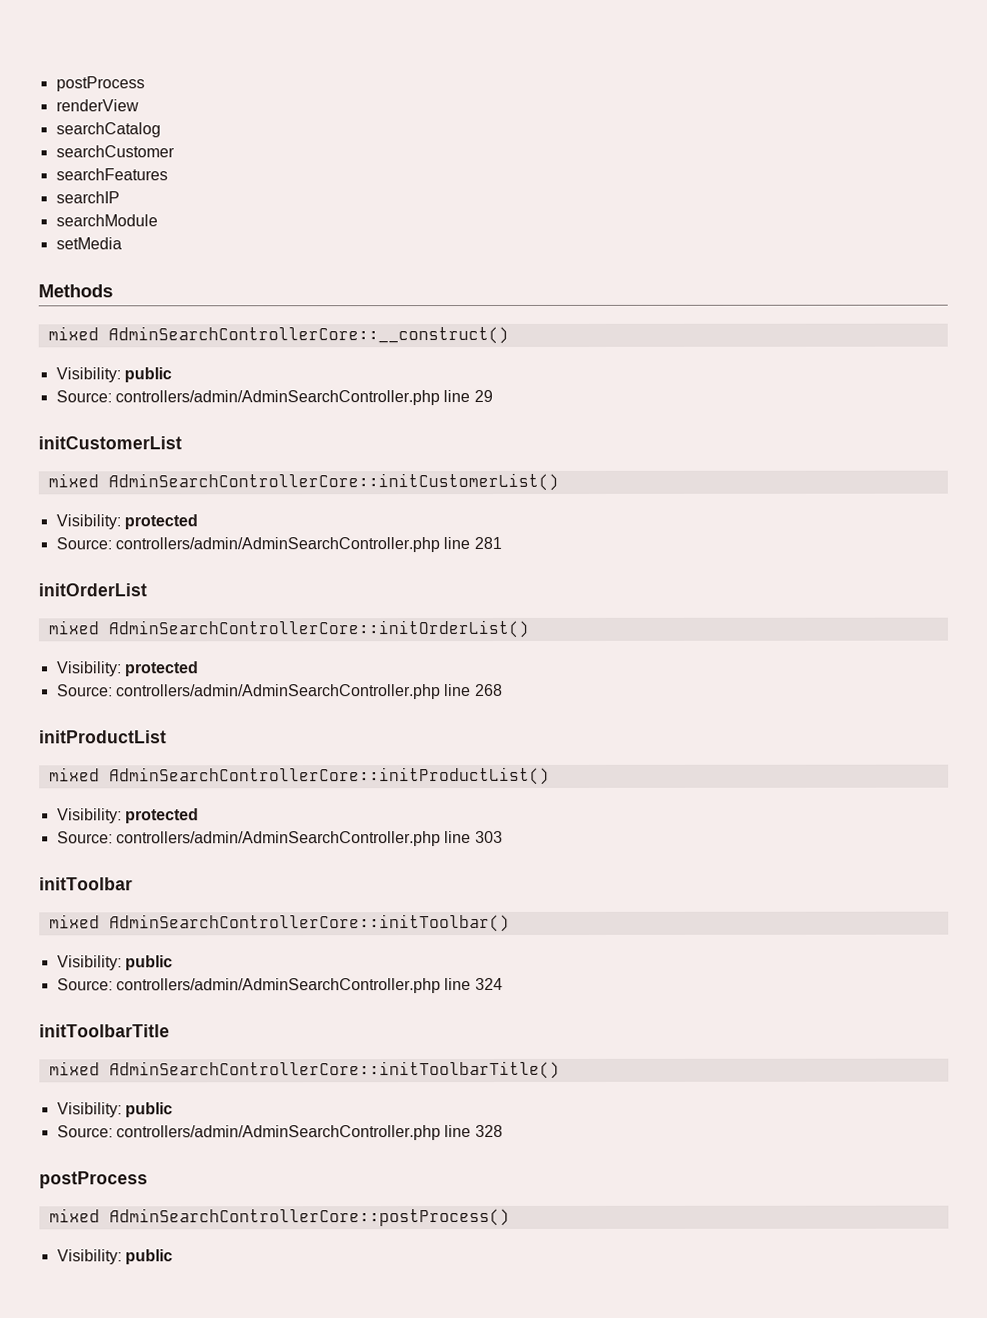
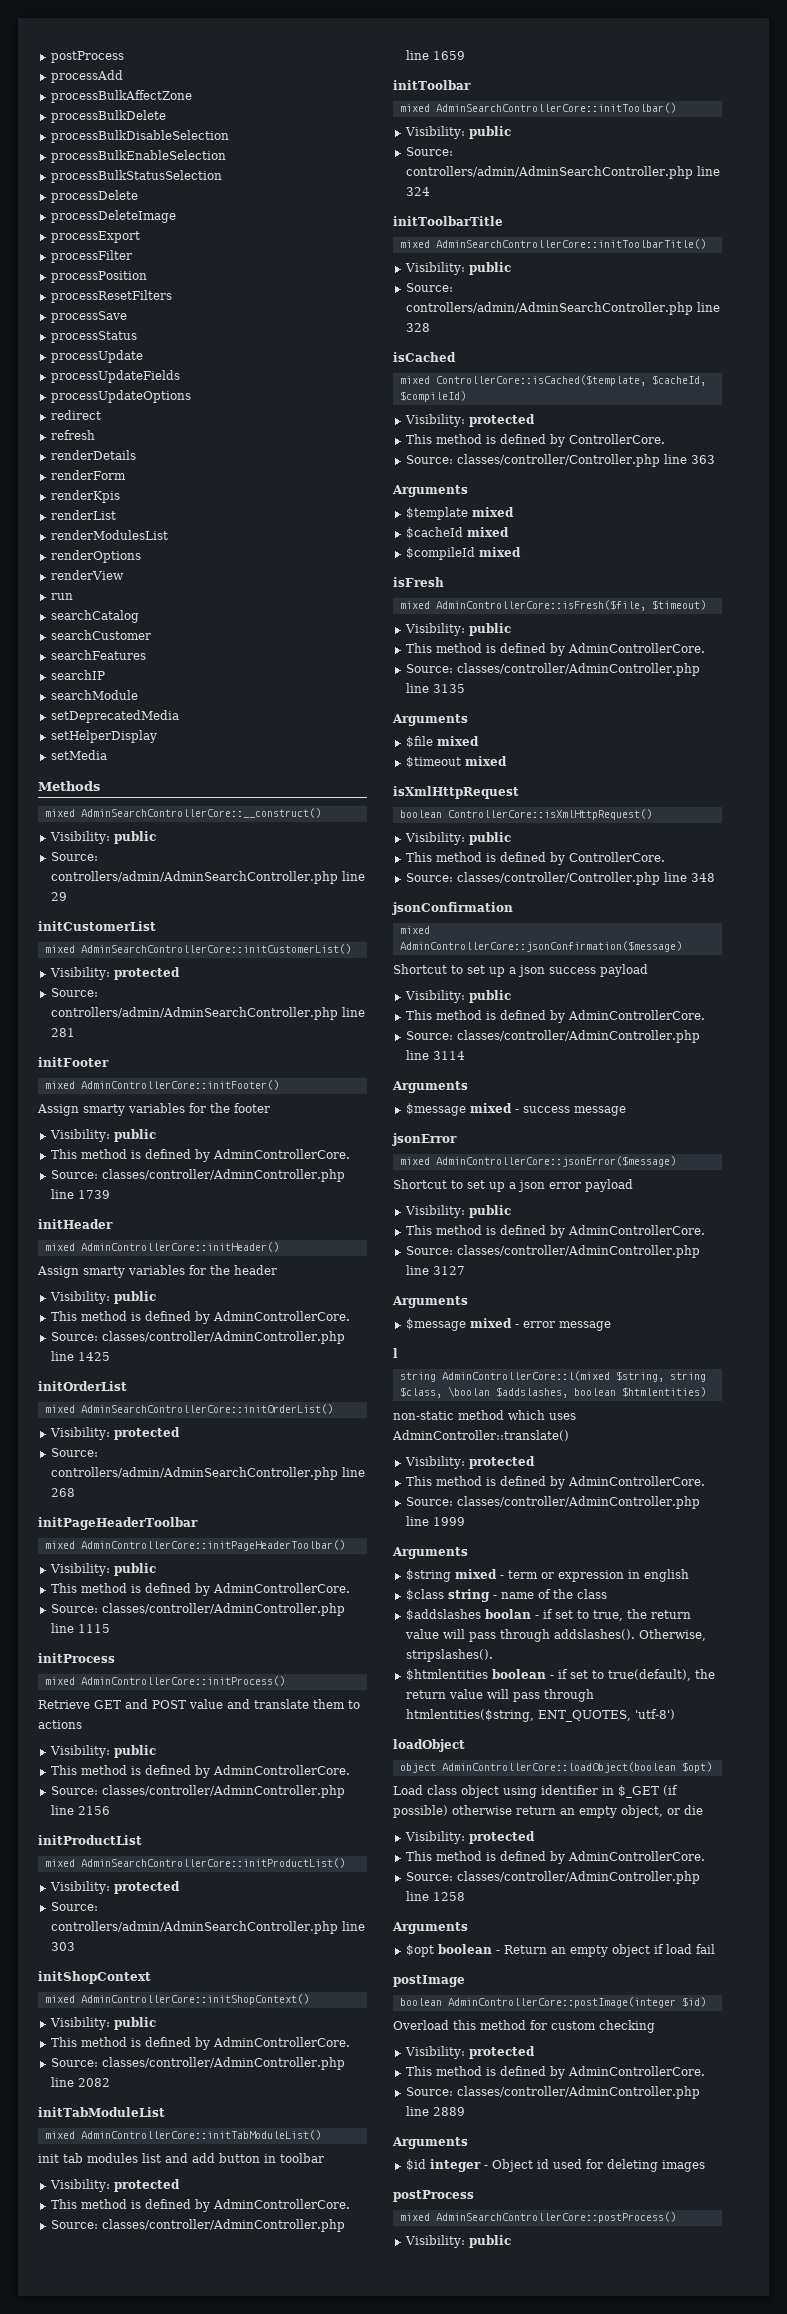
[55,76,145,92] postProcess -> [50,51,124,63] [50,70,123,83] [50,90,192,103] [50,110,166,123] [50,130,229,143] [50,150,226,163] [50,170,222,183] [50,190,138,203] [50,210,176,223] [50,231,140,243] [50,250,132,263] [50,271,147,283] [50,290,172,303] [50,311,127,323] [50,331,137,343] [50,350,143,363] [50,370,180,383] [50,390,191,403] [50,410,101,420] [50,430,95,440] [50,450,136,460] [50,470,126,480] [50,490,120,503] [50,510,116,520] [50,530,168,540] [50,550,141,563] postProcess // processAdd // processBulkAffectZone // processBulkDelete // processBulkDisableSelection // processBulkEnableSelection // processBulkStatusSelection // processDelete // processDeleteImage // processExport // processFilter // processPosition // processResetFilters // processSave // processStatus // processUpdate // processUpdateFields // processUpdateOptions // redirect // refresh // renderDetails // renderForm // renderKpis // renderList // renderModulesList // renderOptions
(139, 105) none -> [50,593,73,600] // run
(158, 220) none -> [50,710,179,723] [50,730,157,743] // setDeprecatedMedia // setHelperDisplay
(502, 543) none -> [38,1057,109,1067] [44,1080,279,1090] [37,1103,270,1116] [49,1129,156,1142] [50,1149,350,1162] [50,1169,345,1182] [50,1189,110,1199] [38,1219,113,1229] [44,1242,279,1252] [37,1265,277,1278] [49,1291,156,1304] [50,1311,350,1324] [50,1331,345,1344] [50,1351,110,1361] // initFooter // mixed AdminControllerCore::initFooter() // Assign smarty variables for the footer // Visibility: public // This method is defined by AdminControllerCore. // Source: classes/controller/AdminController.php line 1739 // initHeader // mixed AdminControllerCore::initHeader() // Assign smarty variables for the header // Visibility: public // This method is defined by AdminControllerCore. // Source: classes/controller/AdminController.php line 1425
(503, 690) none -> [38,1517,198,1530] [44,1540,345,1551] [49,1563,156,1576] [50,1583,350,1596] [50,1603,345,1616] [50,1623,110,1633] [38,1653,115,1663] [44,1676,285,1686] [38,1699,360,1709] [38,1720,82,1729] [49,1745,156,1758] [50,1765,350,1778] [50,1785,345,1798] [50,1805,110,1815] // initPageHeaderToolbar // mixed AdminControllerCore::initPageHeaderToolbar() // Visibility: public // This method is defined by AdminControllerCore. // Source: classes/controller/AdminController.php line 1115 // initProcess // mixed AdminControllerCore::initProcess() // Retrieve GET and POST value and translate them to actions // Visibility: public // This method is defined by AdminControllerCore. // Source: classes/controller/AdminController.php line 2156
(503, 837) none -> [38,1971,151,1984] [44,1994,309,2005] [49,2017,156,2030] [50,2037,350,2050] [50,2057,345,2070] [50,2077,110,2087] [38,2107,165,2117] [44,2130,321,2140] [38,2153,324,2163] [49,2179,180,2192] [50,2199,350,2212] [50,2219,345,2232] [405,50,465,60] // initShopContext // mixed AdminControllerCore::initShopContext() // Visibility: public // This method is defined by AdminControllerCore. // Source: classes/controller/AdminController.php line 2082 // initTabModuleList // mixed AdminControllerCore::initTabModuleList() // init tab modules list and add button in toolbar // Visibility: protected // This method is defined by AdminControllerCore. // Source: classes/controller/AdminController.php line 1659
(503, 1131) none -> [393,352,456,362] [399,375,706,386] [399,391,466,402] [404,414,535,427] [405,434,665,447] [405,454,715,467] [392,485,468,497] [405,507,514,520] [405,527,509,539] [405,547,521,560] [393,577,444,587] [399,600,706,611] [404,623,511,636] [405,643,705,656] [405,663,700,676] [405,683,465,693] [392,714,468,726] [405,736,479,748] [405,756,507,768] [393,786,519,799] [399,809,652,820] [404,832,511,845] [405,852,665,865] [405,872,715,885] [392,902,513,915] [399,926,430,934] [399,941,682,952] [393,964,648,977] [404,990,511,1003] [405,1010,705,1023] [405,1030,700,1043] [405,1050,465,1060] [392,1081,468,1093] [405,1103,626,1116] [392,1133,457,1146] [399,1156,676,1167] [393,1179,633,1192] [404,1205,511,1218] [405,1225,705,1238] [405,1245,700,1258] [405,1265,465,1275] [392,1296,468,1308] [405,1318,611,1331] [393,1348,398,1358] [399,1371,706,1382] [399,1386,706,1398] [393,1410,576,1420] [392,1430,569,1441] [404,1456,535,1469] [405,1476,705,1489] [405,1496,700,1509] [405,1516,465,1526] [392,1547,468,1559] [405,1569,689,1582] [405,1589,607,1602] [405,1609,691,1621] [404,1629,706,1642] [405,1649,493,1662] [405,1669,715,1681] [405,1689,594,1702] [405,1709,675,1722] [393,1739,465,1752] [399,1762,712,1773] [393,1785,678,1798] [393,1805,703,1818] [404,1831,535,1844] [405,1851,705,1864] [405,1871,700,1884] [405,1891,465,1901] [392,1922,468,1934] [405,1944,715,1957] [393,1975,465,1987] [399,1997,706,2008] [393,2020,655,2033] [404,2046,535,2059] [405,2066,705,2079] [405,2086,700,2099] [405,2106,465,2116] [392,2137,468,2149] [405,2159,705,2172] // isCached // mixed ControllerCore::isCached($template, $cacheId, $compileId) // Visibility: protected // This method is defined by ControllerCore. // Source: classes/controller/Controller.php line 363 // Arguments // $template mixed // $cacheId mixed // $compileId mixed // isFresh // mixed AdminControllerCore::isFresh($file, $timeout) // Visibility: public // This method is defined by AdminControllerCore. // Source: classes/controller/AdminController.php line 3135 // Arguments // $file mixed // $timeout mixed // isXmlHttpRequest // boolean ControllerCore::isXmlHttpRequest() // Visibility: public // This method is defined by ControllerCore. // Source: classes/controller/Controller.php line 348 // jsonConfirmation // mixed AdminControllerCore::jsonConfirmation($message) // Shortcut to set up a json success payload // Visibility: public // This method is defined by AdminControllerCore. // Source: classes/controller/AdminController.php line 3114 // Arguments // $message mixed - success message // jsonError // mixed AdminControllerCore::jsonError($message) // Shortcut to set up a json error payload // Visibility: public // This method is defined by AdminControllerCore. // Source: classes/controller/AdminController.php line 3127 // Arguments // $message mixed - error message // l // string AdminControllerCore::l(mixed $string, string $class, \boolan $addslashes, boolean $htmlentities) // non-static method which uses AdminController::translate() // Visibility: protected // This method is defined by AdminControllerCore. // Source: classes/controller/AdminController.php line 1999 // Arguments // $string mixed - term or expression in english // $class string - name of the class // $addslashes boolan - if set to true, the return value will pass through addslashes(). Otherwise, stripslashes(). // $htmlentities boolean - if set to true(default), the return value will pass through htmlentities($string, ENT_QUOTES, 'utf-8') // loadObject // object AdminControllerCore::loadObject(boolean $opt) // Load class object using identifier in $_GET (if possible) otherwise return an empty object, or die // Visibility: protected // This method is defined by AdminControllerCore. // Source: classes/controller/AdminController.php line 1258 // Arguments // $opt boolean - Return an empty object if load fail // postImage // boolean AdminControllerCore::postImage(integer $id) // Overload this method for custom checking // Visibility: protected // This method is defined by AdminControllerCore. // Source: classes/controller/AdminController.php line 2889 // Arguments // $id integer - Object id used for deleting images

